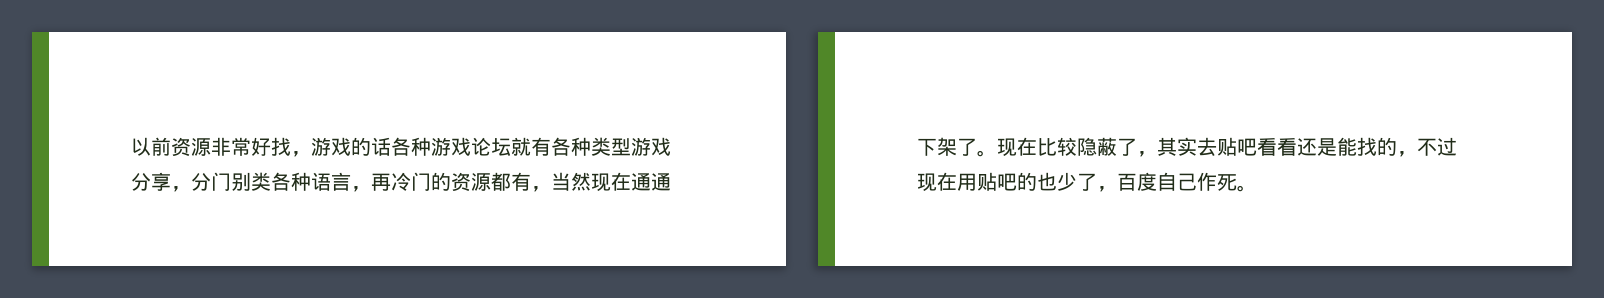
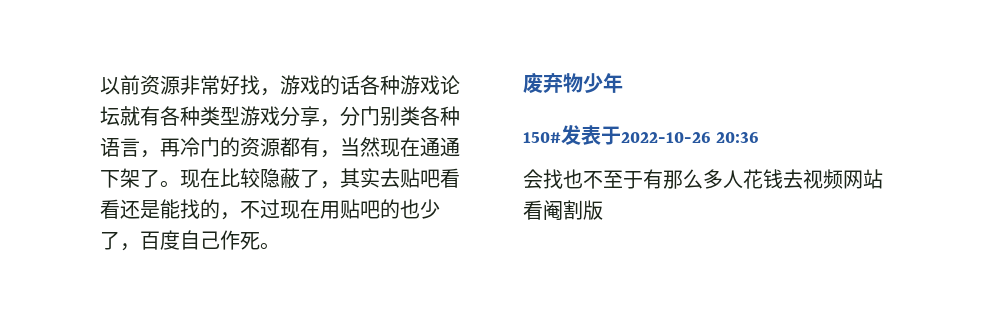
(1257, 188) none -> [523,73,623,93] [523,125,760,145] [523,169,883,189] [523,200,603,220] // 废弃物少年 // 150#发表于2022-10-26 20:36 // 会找也不至于有那么多人花钱去视频网站看阉割版

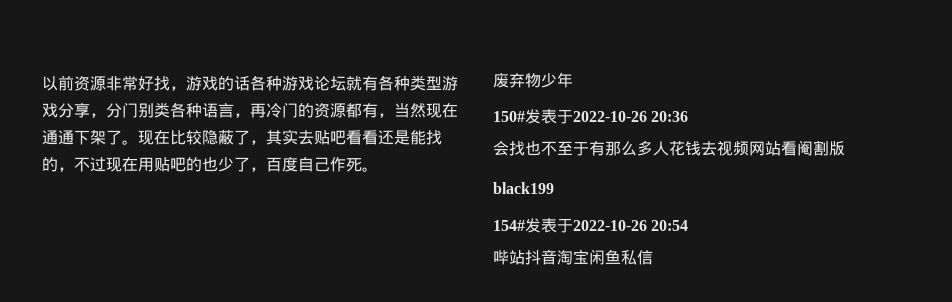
(603, 210) none -> [493,182,554,194] [493,218,689,233] [493,249,653,265] // black199 // 154#发表于2022-10-26 20:54 // 哔站抖音淘宝闲鱼私信

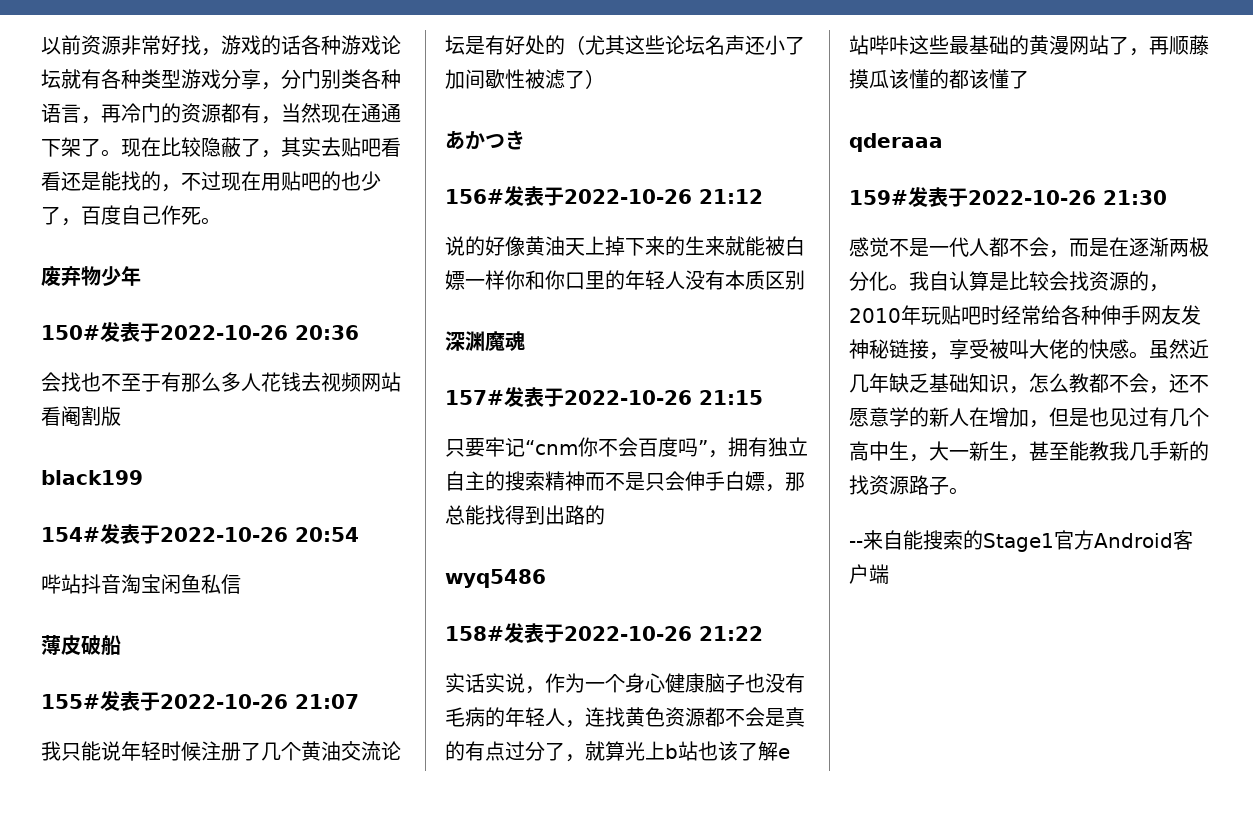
(653, 257) none -> [41,635,121,655] [41,691,359,711] [41,741,401,761] [445,35,805,55] [445,69,605,89] [445,130,525,150] [445,186,763,206] [445,236,805,256] [445,270,805,290] [445,331,525,351] [445,387,763,407] [445,437,808,458] [445,471,805,492] [445,505,605,525] [445,569,546,588] [445,623,763,643] [445,673,805,694] [445,707,805,728] [445,741,790,762] [849,35,1209,56] [849,69,1029,89] [849,133,943,152] [849,187,1167,207] [849,237,1209,258] [849,271,1169,292] [849,305,1201,325] [849,339,1209,360] [849,373,1209,394] [849,407,1209,428] [849,441,1209,462] [849,475,969,495] [849,530,1193,552] [849,564,889,584] // 薄皮破船 // 155#发表于2022-10-26 21:07 // 我只能说年轻时候注册了几个黄油交流论坛是有好处的（尤其这些论坛名声还小了加间歇性被滤了） // あかつき // 156#发表于2022-10-26 21:12 // 说的好像黄油天上掉下来的生来就能被白嫖一样你和你口里的年轻人没有本质区别 // 深渊魔魂 // 157#发表于2022-10-26 21:15 // 只要牢记“cnm你不会百度吗”，拥有独立自主的搜索精神而不是只会伸手白嫖，那总能找得到出路的 // wyq5486 // 158#发表于2022-10-26 21:22 // 实话实说，作为一个身心健康脑子也没有毛病的年轻人，连找黄色资源都不会是真的有点过分了，就算光上b站也该了解e站哔咔这些最基础的黄漫网站了，再顺藤摸瓜该懂的都该懂了 // qderaaa // 159#发表于2022-10-26 21:30 // 感觉不是一代人都不会，而是在逐渐两极分化。我自认算是比较会找资源的，2010年玩贴吧时经常给各种伸手网友发神秘链接，享受被叫大佬的快感。虽然近几年缺乏基础知识，怎么教都不会，还不愿意学的新人在增加，但是也见过有几个高中生，大一新生，甚至能教我几手新的找资源路子。 // --来自能搜索的Stage1官方Android客户端

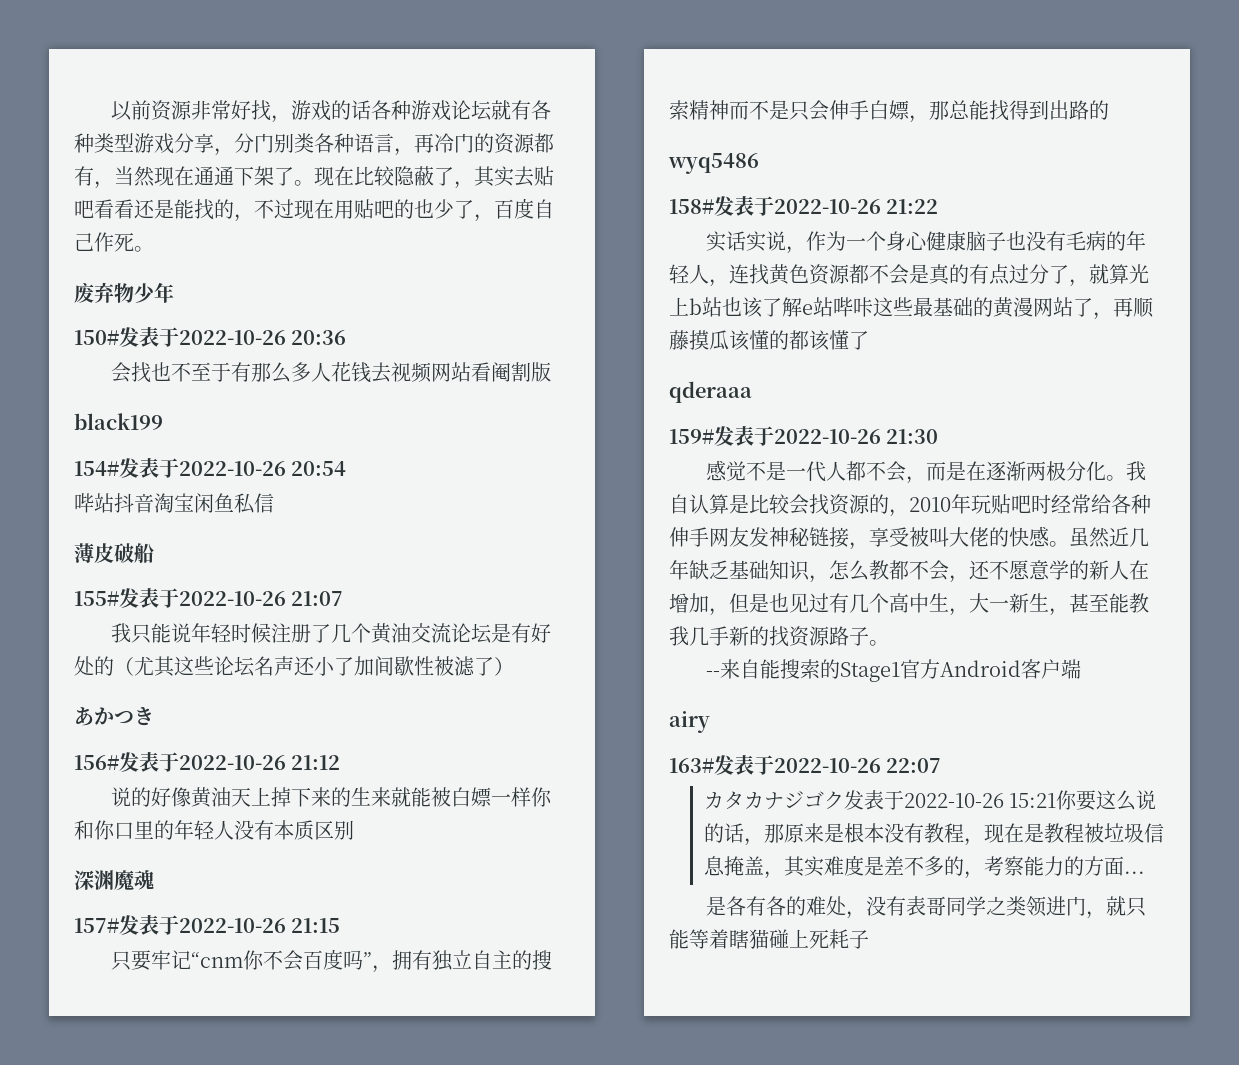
(889, 574) none -> [669,711,710,733] [669,755,942,775] [703,790,1156,811] [703,823,1164,846] [703,855,1145,879] [705,896,1146,919] [669,929,869,949] // airy // 163#发表于2022-10-26 22:07 // カタカナジゴク发表于2022-10-26 15:21你要这么说的话，那原来是根本没有教程，现在是教程被垃圾信息掩盖，其实难度是差不多的，考察能力的方面... // 是各有各的难处，没有表哥同学之类领进门，就只能等着瞎猫碰上死耗子

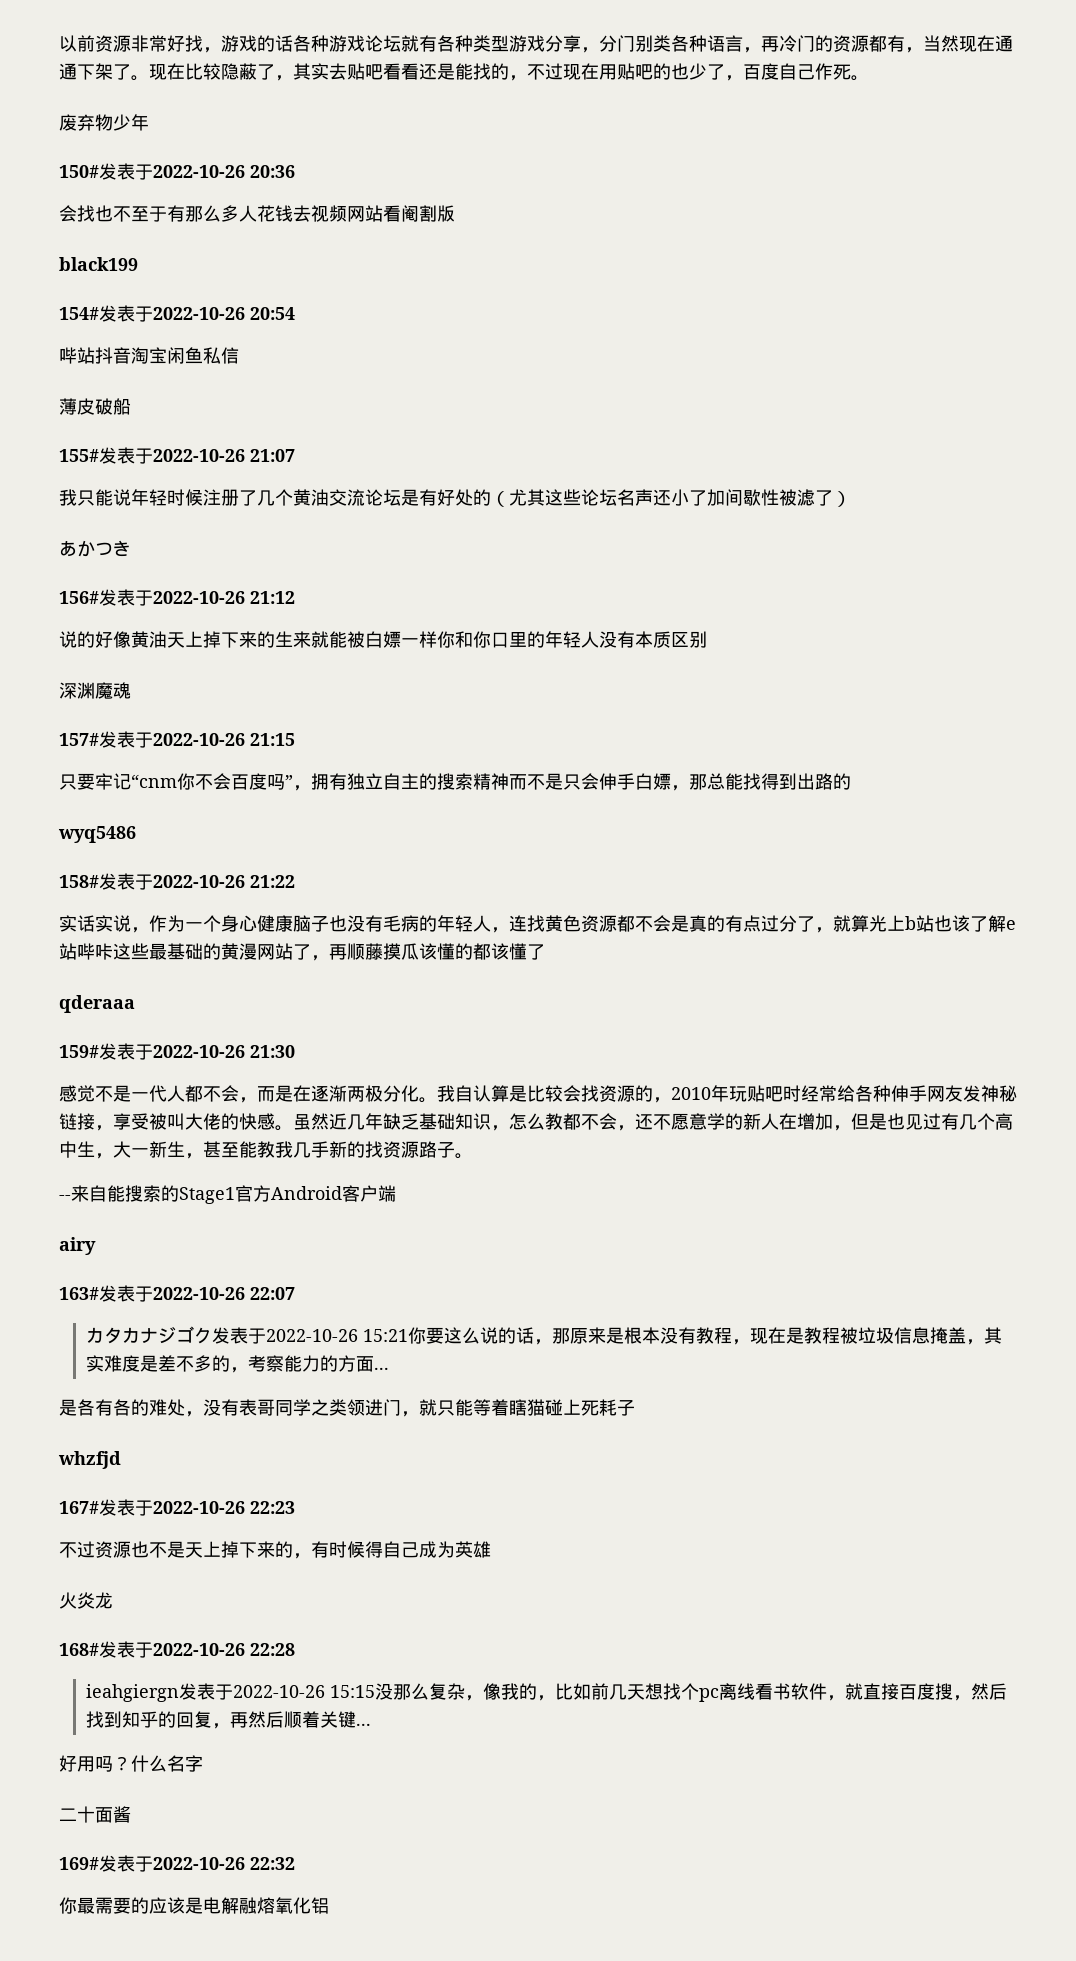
(869, 939) none -> [58,1451,121,1469] [59,1499,295,1516] [59,1541,491,1559] [59,1592,113,1609] [59,1641,295,1658] [85,1683,1007,1702] [85,1711,371,1729] [59,1755,203,1772] [59,1806,131,1823] [59,1855,295,1872] [59,1897,329,1914] // whzfjd // 167#发表于2022-10-26 22:23 // 不过资源也不是天上掉下来的，有时候得自己成为英雄 // 火炎龙 // 168#发表于2022-10-26 22:28 // ieahgiergn发表于2022-10-26 15:15没那么复杂，像我的，比如前几天想找个pc离线看书软件，就直接百度搜，然后找到知乎的回复，再然后顺着关键... // 好用吗？什么名字 // 二十面酱 // 169#发表于2022-10-26 22:32 // 你最需要的应该是电解融熔氧化铝

